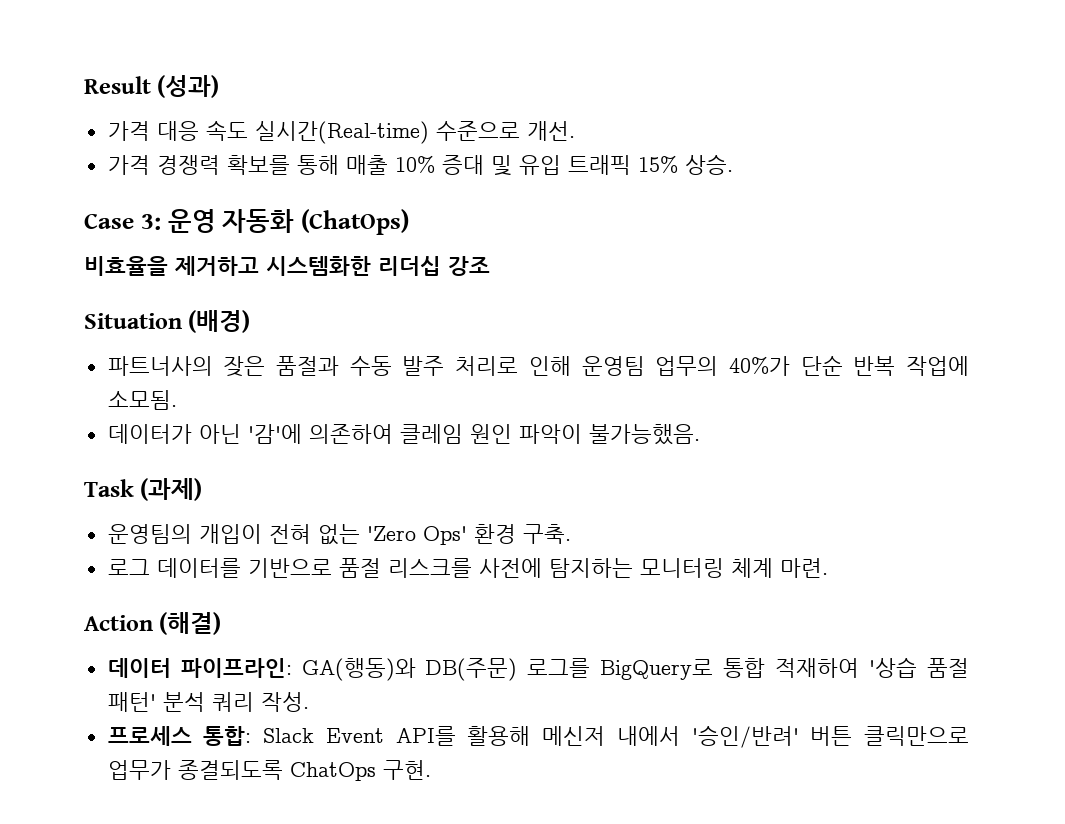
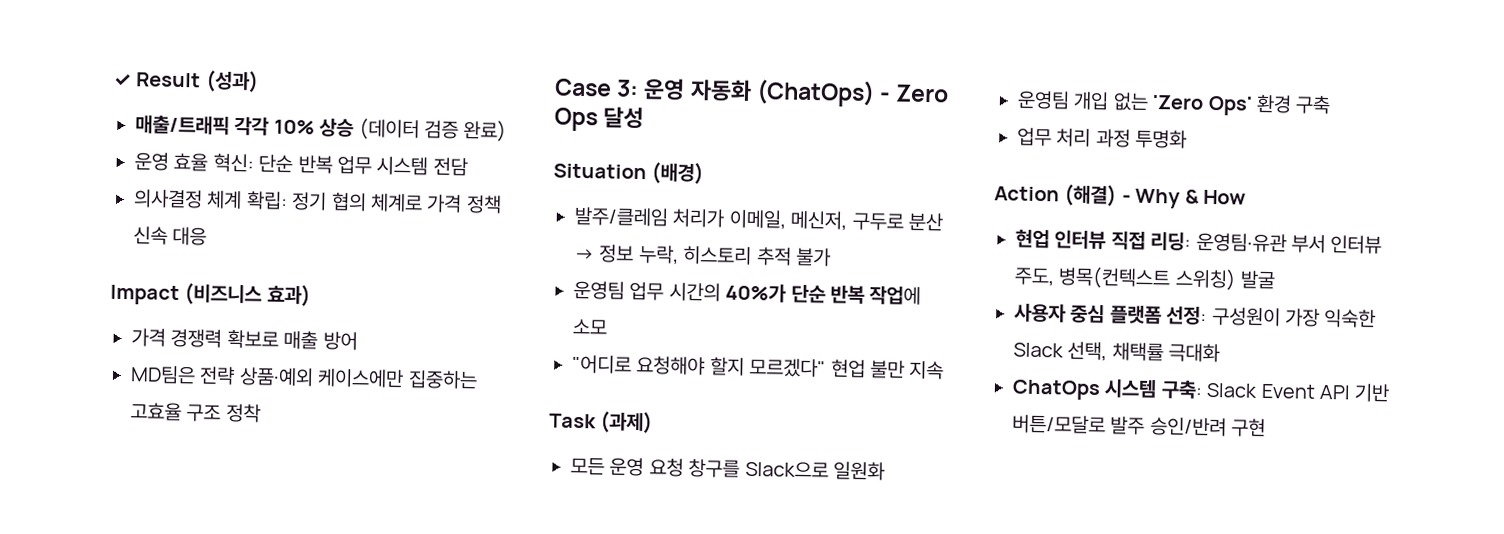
(84, 85) none -> [114,73,132,87] ✓
[107,120,575,144] [107,154,733,176] 가격 대응 속도 실시간(Real-time) 수준으로 개선. // 가격 경쟁력 확보를 통해 매출 10% 증대 및 유입 트래픽 15% 상승. -> [135,115,508,142] [134,152,468,177] [133,189,502,214] [133,226,208,246] [110,282,311,307] [131,328,358,351] [130,365,478,390] [130,402,261,423] 매출/트래픽 각각 10% 상승 (데이터 검증 완료) // 운영 효율 혁신: 단순 반복 업무 시스템 전담 // 의사결정 체계 확립: 정기 협의 체계로 가격 정책 신속 대응 // Impact (비즈니스 효과) // 가격 경쟁력 확보로 매출 방어 // MD팀은 전략 상품·예외 케이스에만 집중하는 고효율 구조 정착
[84,256,490,276] [84,310,251,333] [107,355,969,377] [107,390,177,410] [107,424,700,445] [84,478,203,501] [107,524,571,545] [107,558,828,578] [84,612,222,635] [107,657,970,681] [107,692,309,712] [107,725,970,748] [107,760,431,781] // 비효율을 제거하고 시스템화한 리더십 강조 // Situation (배경) // 파트너사의 잦은 품절과 수동 발주 처리로 인해 운영팀 업무의 40%가 단순 반복 작업에 소모됨. // 데이터가 아닌 '감'에 의존하여 클레임 원인 파악이 불가능했음. // Task (과제) // 운영팀의 개입이 전혀 없는 'Zero Ops' 환경 구축. // 로그 데이터를 기반으로 품절 리스크를 사전에 탐지하는 모니터링 체계 마련. // Action (해결) // 데이터 파이프라인: GA(행동)와 DB(주문) 로그를 BigQuery로 통합 적재하여 '상습 품절 패턴' 분석 쿼리 작성. // 프로세스 통합: Slack Event API를 활용해 메신저 내에서 '승인/반려' 버튼 클릭만으로 업무가 종결되도록 ChatOps 구현. -> [879,84,950,103] [554,106,645,132] [553,161,705,185] [574,206,943,232] [574,244,831,267] [573,280,922,305] [572,318,608,335] [572,354,945,380] [549,410,654,434] [570,456,885,481] [1017,90,1332,116] [1017,127,1188,149] [994,183,1246,209] [1015,229,1383,254] [1014,266,1277,291] [1014,303,1377,328] [1013,341,1221,363] [1012,379,1391,403] [1012,414,1267,437] - Zero Ops 달성 // Situation (배경) // 발주/클레임 처리가 이메일, 메신저, 구두로 분산 → 정보 누락, 히스토리 추적 불가 // 운영팀 업무 시간의 40%가 단순 반복 작업에 소모 // "어디로 요청해야 할지 모르겠다" 현업 불만 지속 // Task (과제) // 모든 운영 요청 창구를 Slack으로 일원화 // 운영팀 개입 없는 'Zero Ops' 환경 구축 // 업무 처리 과정 투명화 // Action (해결) - Why & How // 현업 인터뷰 직접 리딩: 운영팀·유관 부서 인터뷰 주도, 병목(컨텍스트 스위칭) 발굴 // 사용자 중심 플랫폼 선정: 구성원이 가장 익숙한 Slack 선택, 채택률 극대화 // ChatOps 시스템 구축: Slack Event API 기반 버튼/모달로 발주 승인/반려 구현

